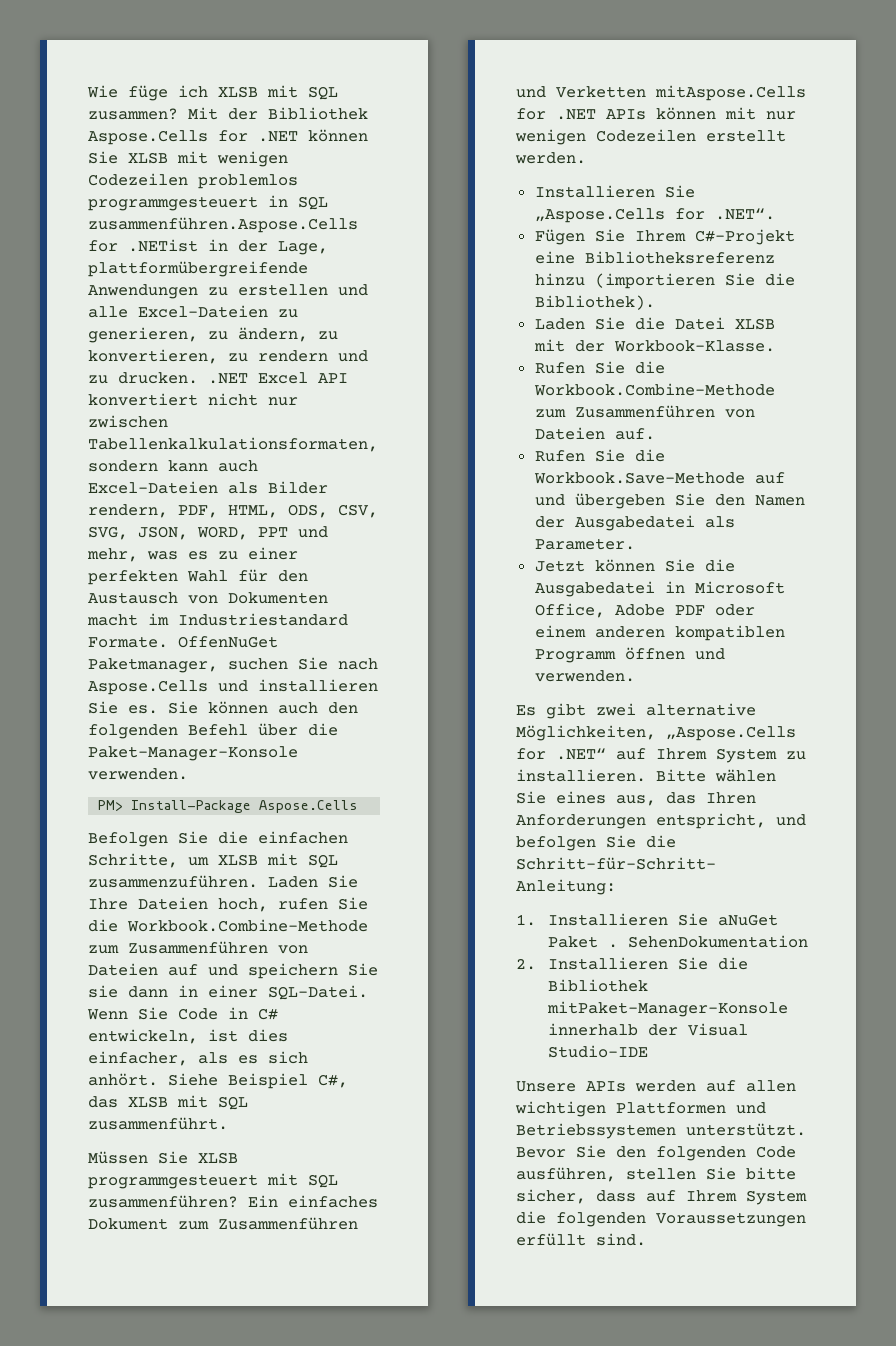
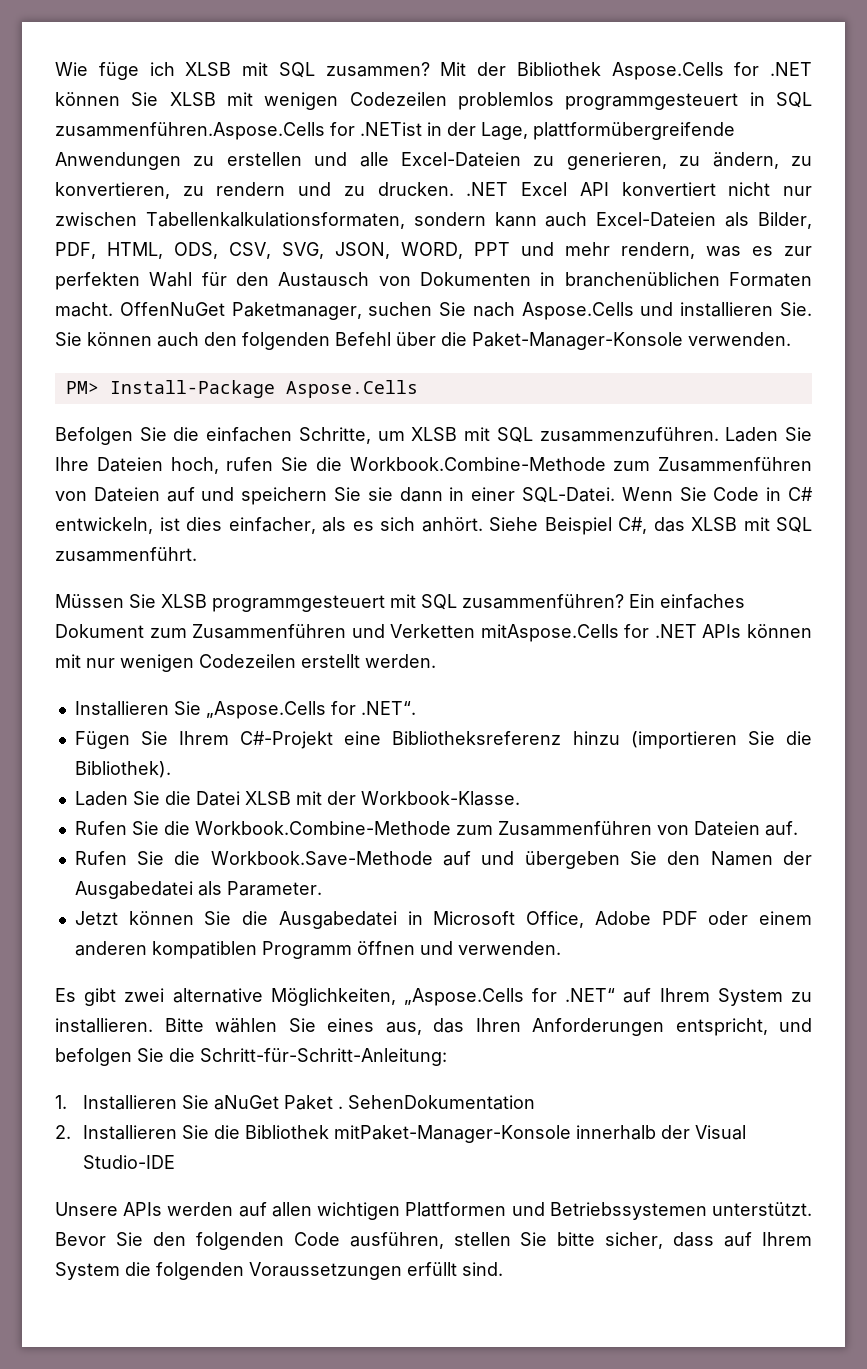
[268,481,328,494] [88,504,168,518] Bilder rendern, -> [758,212,812,229] Bilder,
[87,547,298,562] mehr, was es zu einer -> [565,242,812,259] mehr rendern, was es zur
[87,613,348,626] [88,636,168,648] macht im Industriestandard Formate. -> [540,272,812,287] [55,302,113,317] in branchenüblichen Formaten macht.
[88,701,158,714] Sie es. -> [780,302,813,316] Sie.

